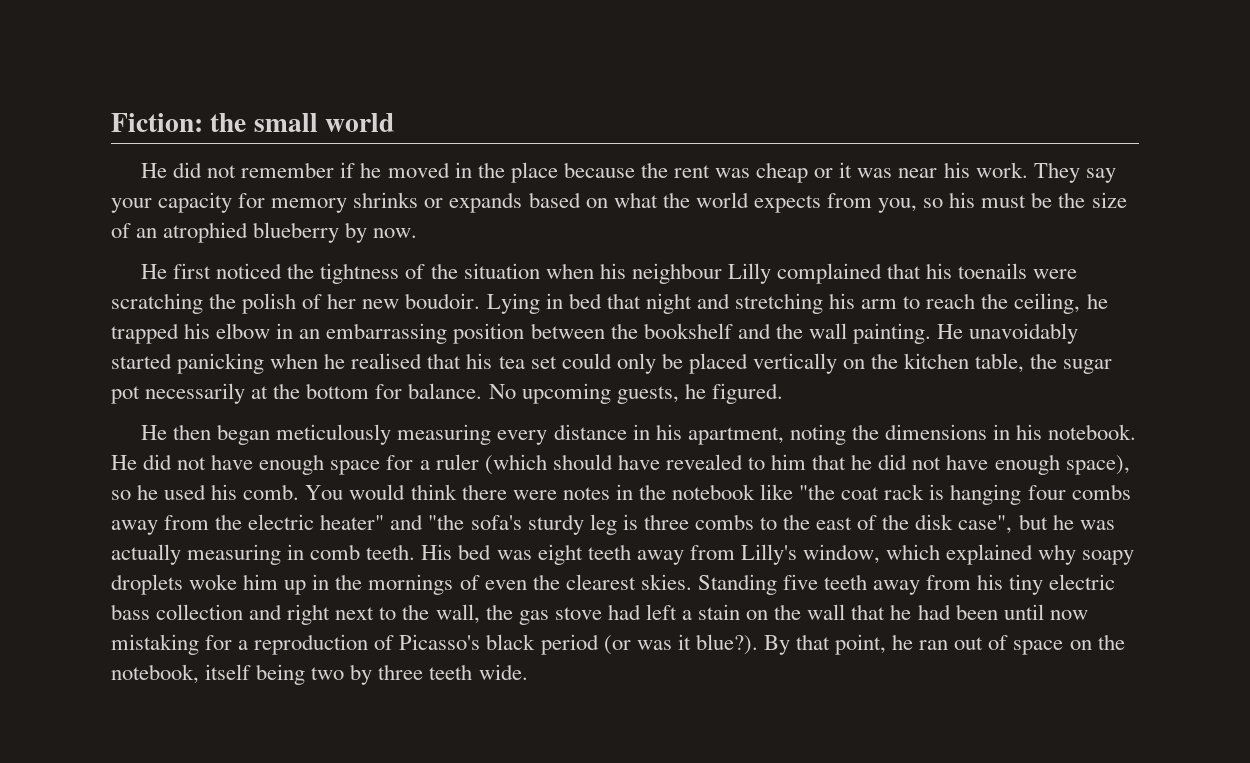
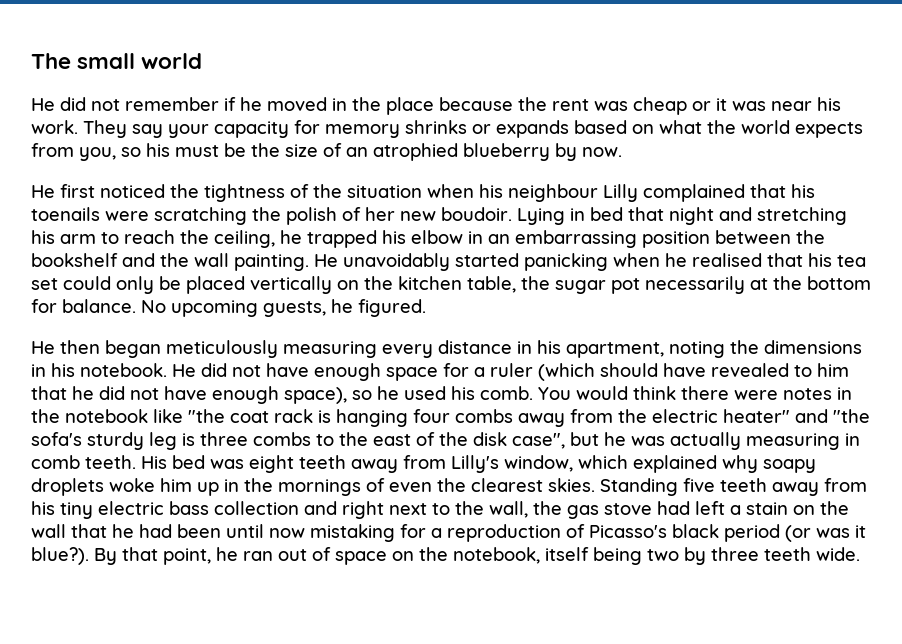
[111,113,247,132] Fiction: the -> [31,53,71,69] The

